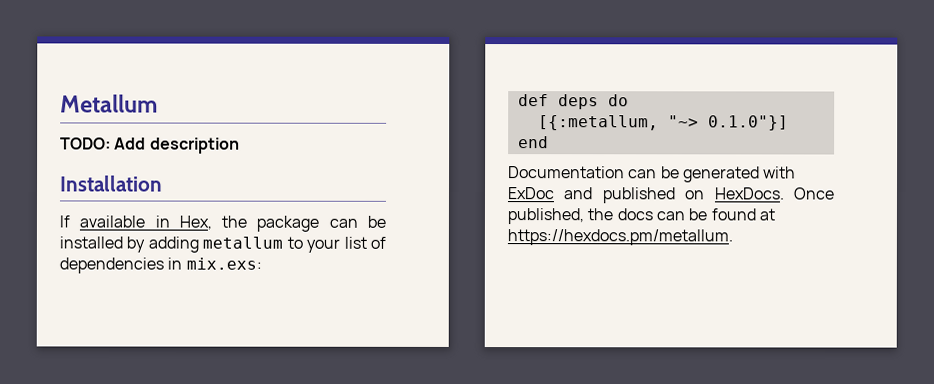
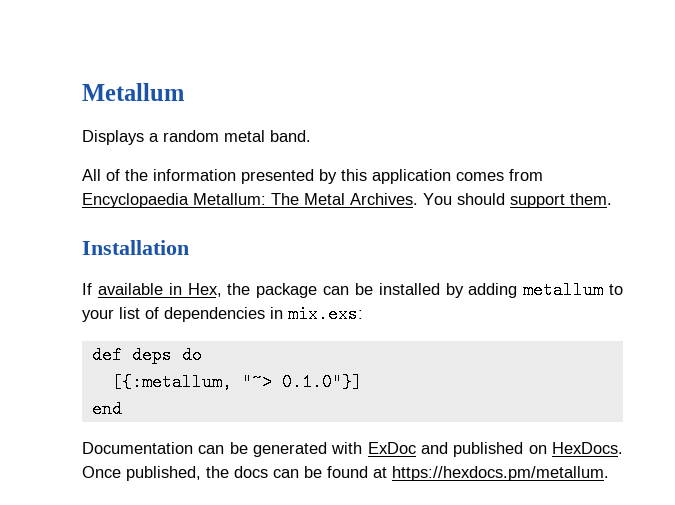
[60,137,240,154] TODO: Add description -> [82,130,311,145] [82,169,543,184] [82,193,612,208] Displays a random metal band. // All of the information presented by this application comes from Encyclopaedia Metallum: The Metal Archives. You should support them.

